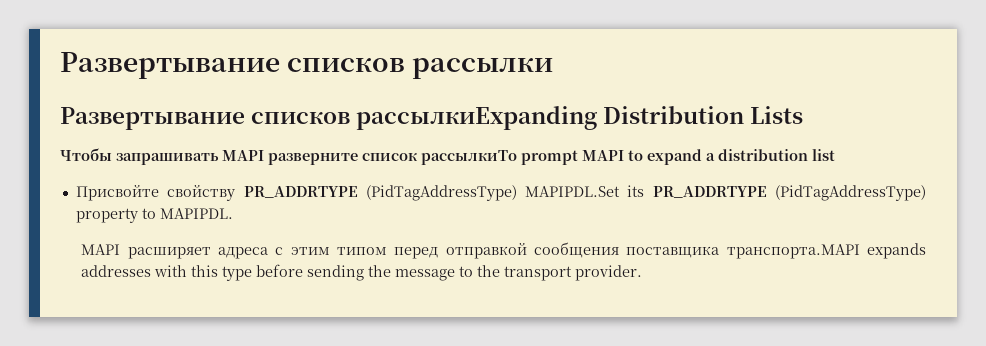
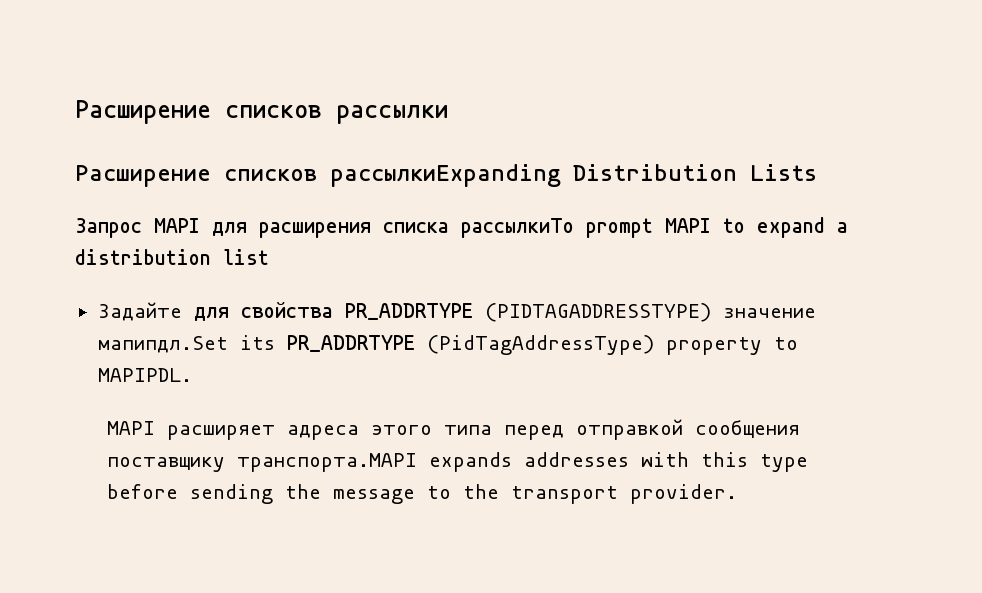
[60,52,280,79] Развертывание -> [75,100,211,124] Расширение
[60,107,245,130] Развертывание -> [75,165,211,187] Расширение
[60,148,418,165] Чтобы запрашивать MAPI разверните список -> [75,218,449,238] Запрос MAPI для расширения списка
[75,185,621,201] Присвойте свойству PR_ADDRTYPE (PidTagAddressType) MAPIPDL.Set -> [97,301,816,322] [97,336,228,353] Задайте для свойства PR_ADDRTYPE (PIDTAGADDRESSTYPE) значение мапипдл.Set
[275,247,387,255] с этим типом -> [370,425,492,435] этого типа
[626,246,720,258] поставщика -> [106,457,225,472] поставщику

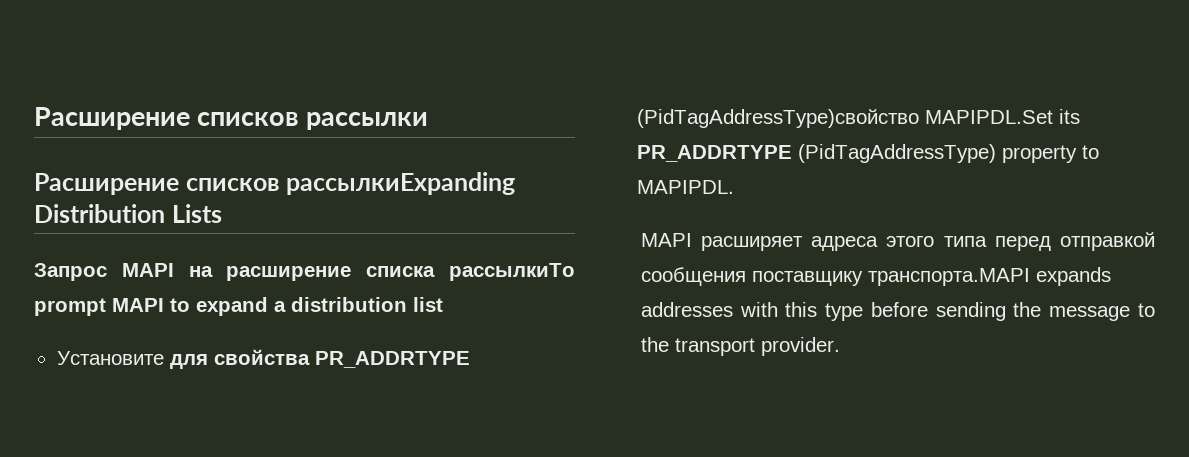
[212,222,371,238] для расширения -> [188,266,352,281] на расширение
[97,302,182,321] Задайте -> [56,351,164,365] Установите
[484,303,816,322] [97,336,228,353] (PIDTAGADDRESSTYPE) значение мапипдл.Set -> [636,109,1053,128] (PidTagAddressType)свойство MAPIPDL.Set

